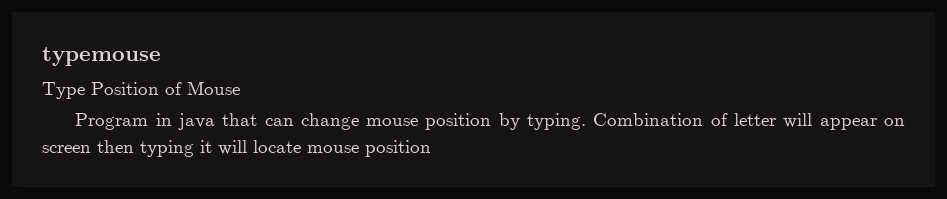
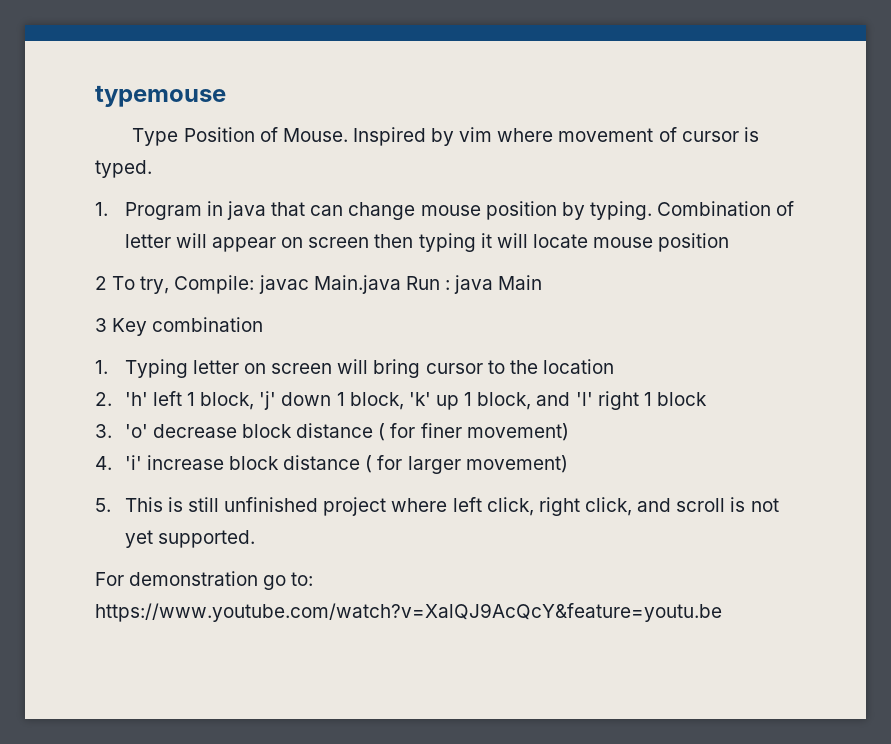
[187,81,240,95] Mouse // -> [282,127,759,146] [95,160,152,178] [95,202,108,216] Mouse. Inspired by vim where movement of cursor is typed. // 1.
(431, 148) none -> [95,275,543,294] [95,317,264,336] [95,359,614,378] [95,391,707,410] [95,423,569,441] [95,455,568,474] [95,497,779,516] [124,530,255,548] [95,571,314,590] [95,603,722,622] // 2 To try, Compile: javac Main.java Run : java Main // 3 Key combination // 1. Typing letter on screen will bring cursor to the location // 2. 'h' left 1 block, 'j' down 1 block, 'k' up 1 block, and 'l' right 1 block // 3. 'o' decrease block distance ( for finer movement) // 4. 'i' increase block distance ( for larger movement) // 5. This is still unfinished project where left click, right click, and scroll is not yet supported. // For demonstration go to: https://www.youtube.com/watch?v=XalQJ9AcQcY&feature=youtu.be

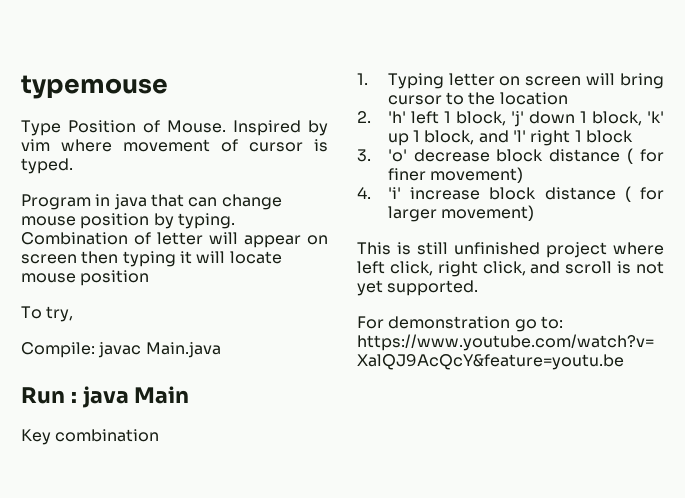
[95,202,108,216] 1. -> (73, 166) none
[95,276,107,290] 2 -> (150, 278) none
(170, 285) none -> (74, 314) //
(401, 284) none -> (221, 350) //
[95,318,107,332] 3 -> (190, 395) none
[95,498,111,512] 5. -> (535, 213) none

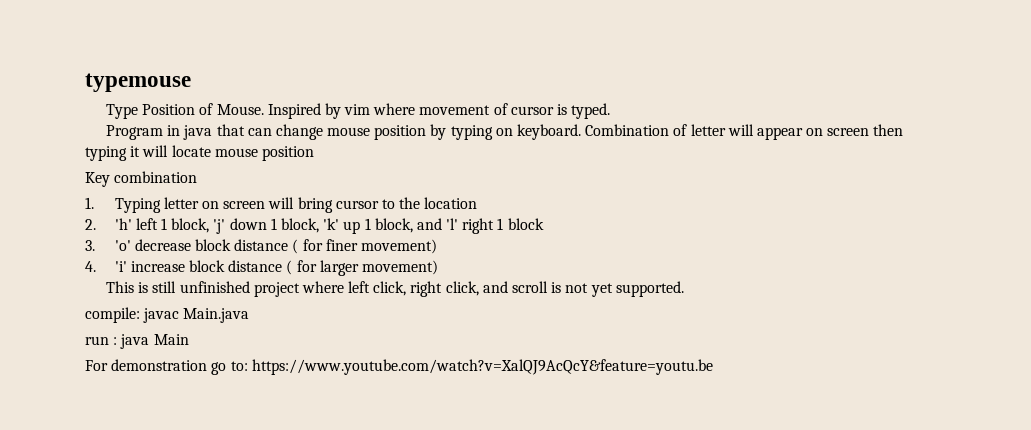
[177,213,235,229] typing. -> [450,124,582,140] typing on keyboard.
[21,306,74,322] [21,342,221,358] [21,386,190,408] // To try, // Compile: javac Main.java // Run : java Main -> (314, 153) none
(479, 288) none -> [85,307,250,323] [85,334,189,349] // compile: javac Main.java // run : java Main

